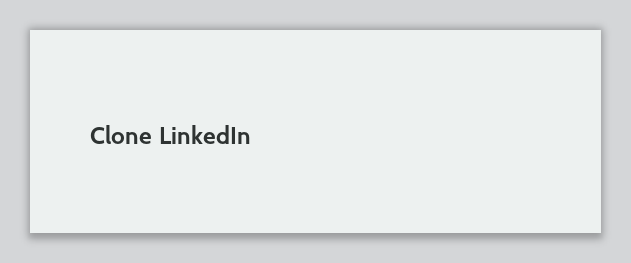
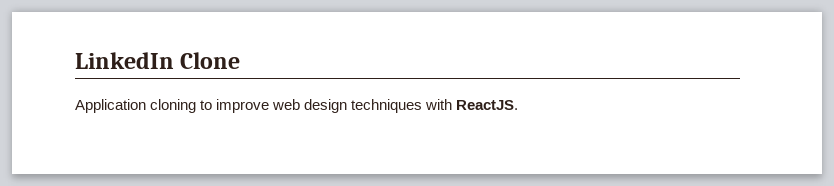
(90, 134) none -> [75,52,174,69] LinkedIn
[158,125,251,144] LinkedIn -> [75,99,519,113] // Application cloning to improve web design techniques with ReactJS.

